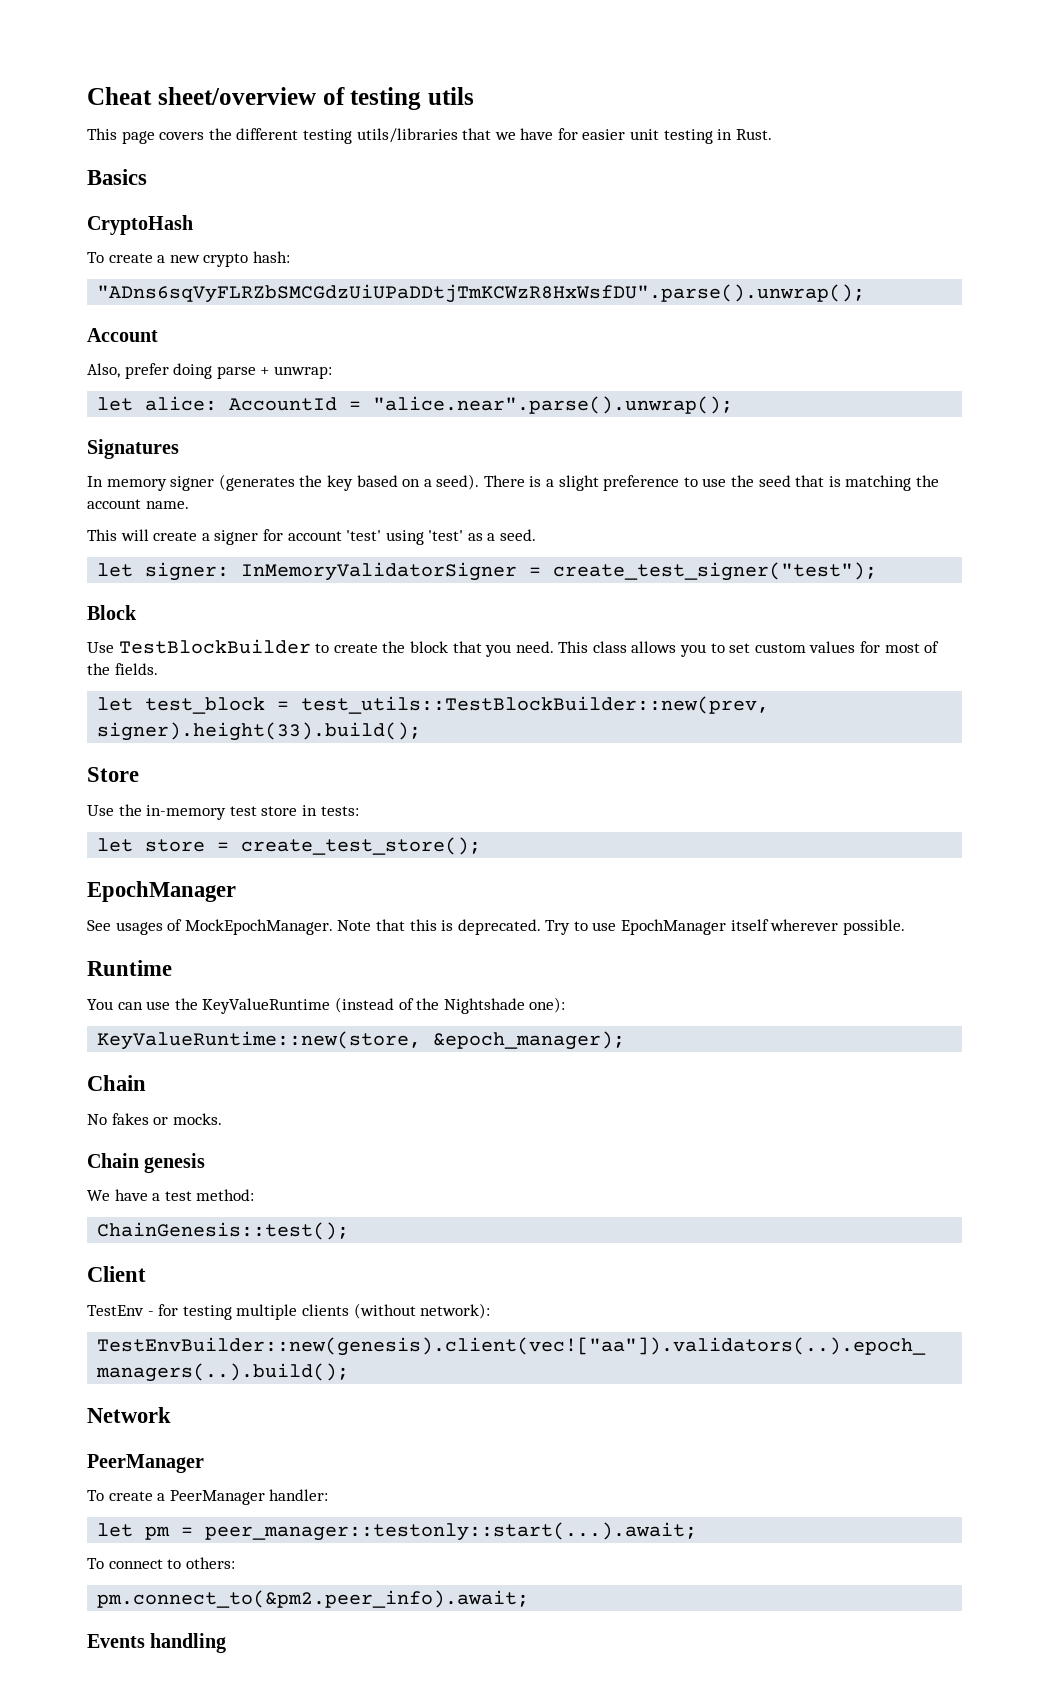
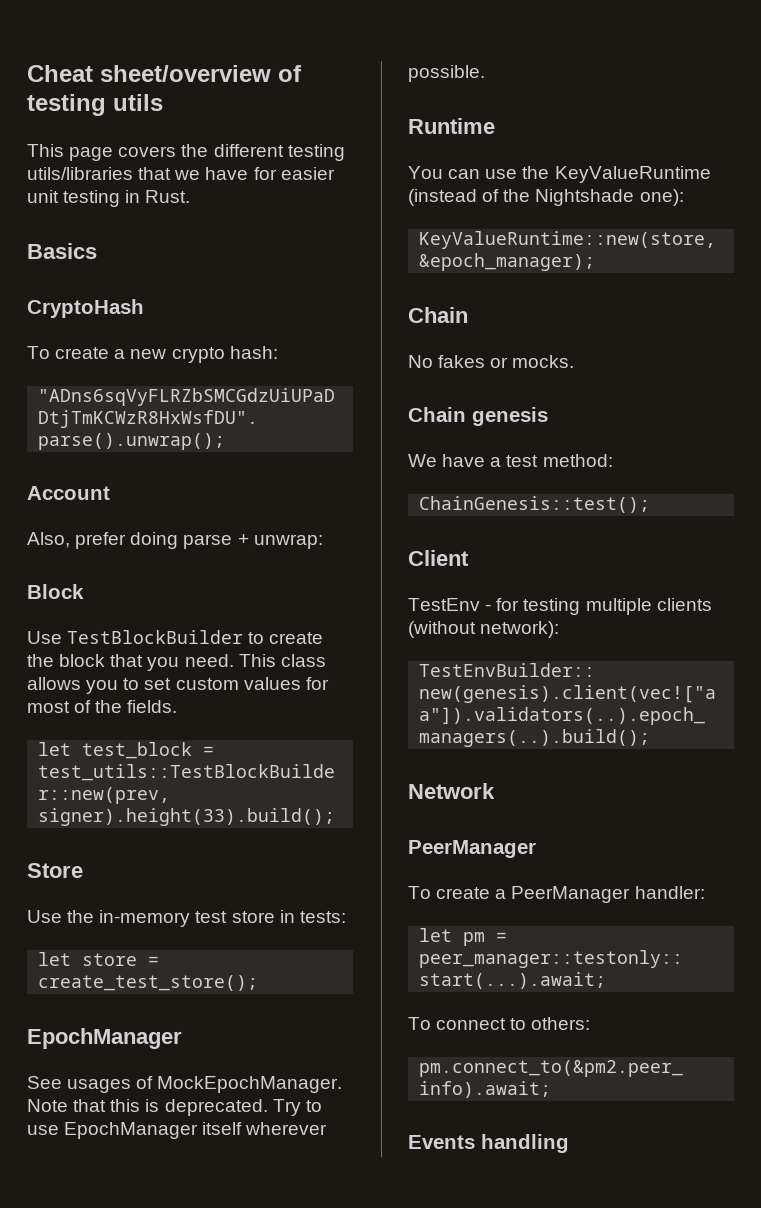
[97,396,734,414] [87,439,179,459] [87,474,939,491] [87,499,189,509] [87,529,537,545] [97,562,878,581] // let alice: AccountId = "alice.near".parse().unwrap(); // Signatures // In memory signer (generates the key based on a seed). There is a slight preference to use the seed that is matching the account name. // This will create a signer for account 'test' using 'test' as a seed. // let signer: InMemoryValidatorSigner = create_test_signer("test"); -> (323, 541) none

